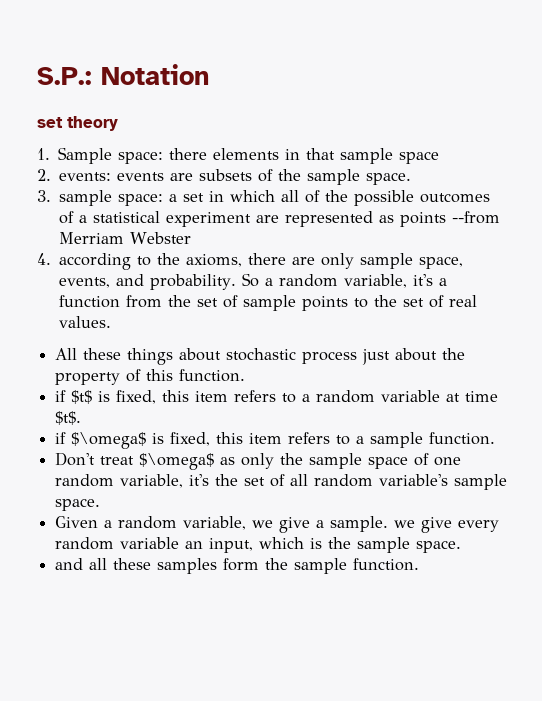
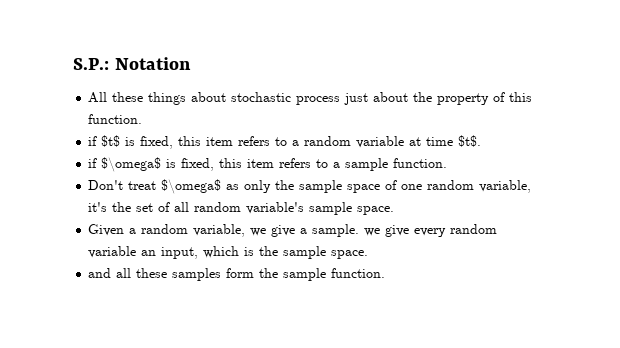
[37,116,118,131] [37,147,440,164] [37,169,412,185] [37,190,491,206] [59,211,501,227] [59,232,192,244] [37,253,464,270] [59,273,448,290] [59,295,478,311] [59,316,112,328] // set theory // 1. Sample space: there elements in that sample space // 2. events: events are subsets of the sample space. // 3. sample space: a set in which all of the possible outcomes of a statistical experiment are represented as points --from Merriam Webster // 4. according to the axioms, there are only sample space, events, and probability. So a random variable, it's a function from the set of sample points to the set of real values. -> (191, 63) none

